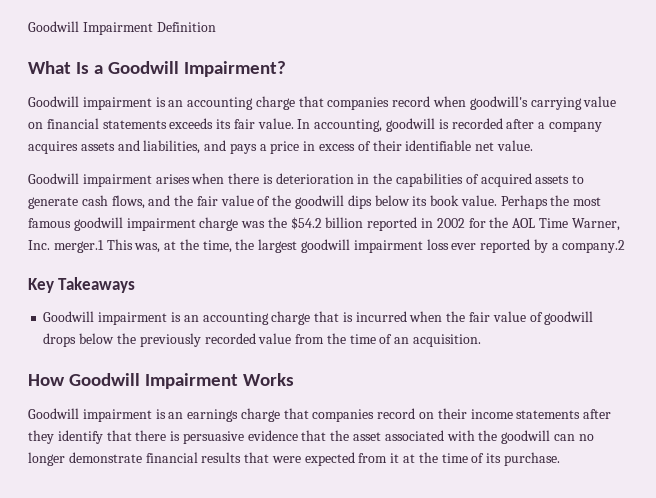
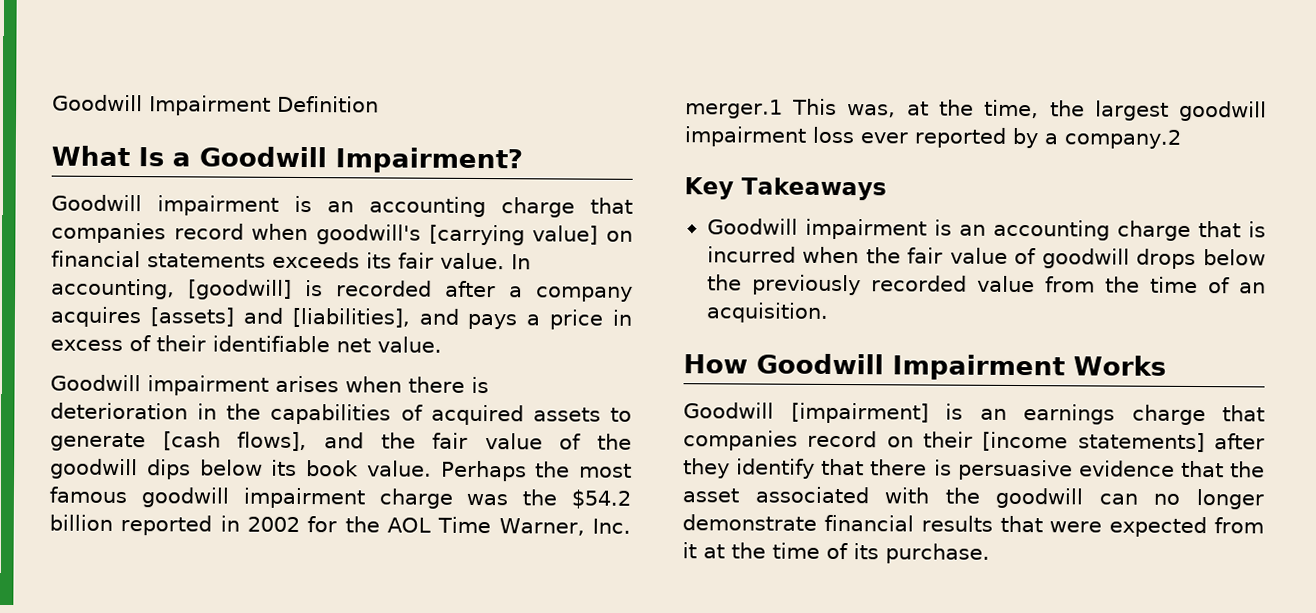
[530,96,617,110] carrying value -> [428,224,599,246] [carrying value]
[386,118,436,132] goodwill -> [188,279,292,300] [goodwill]
[80,140,201,154] assets and liabilities, -> [149,307,410,328] [assets] and [liabilities],
[81,195,145,209] cash flows, -> [162,431,308,452] [cash flows],
[82,409,152,422] impairment -> [790,402,929,424] [impairment]
[470,409,581,419] income statements -> [982,431,1205,453] [income statements]

